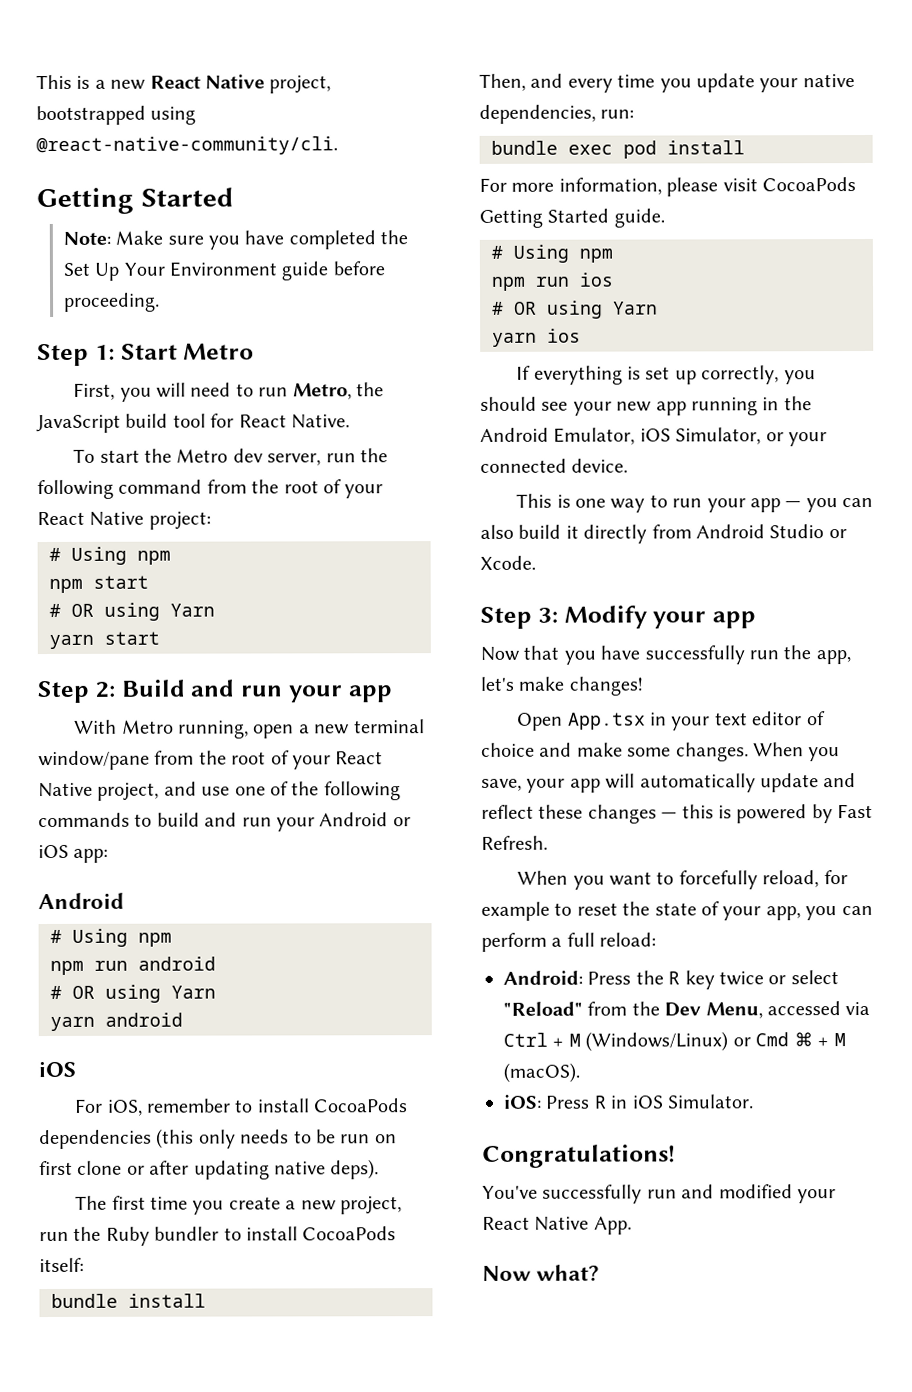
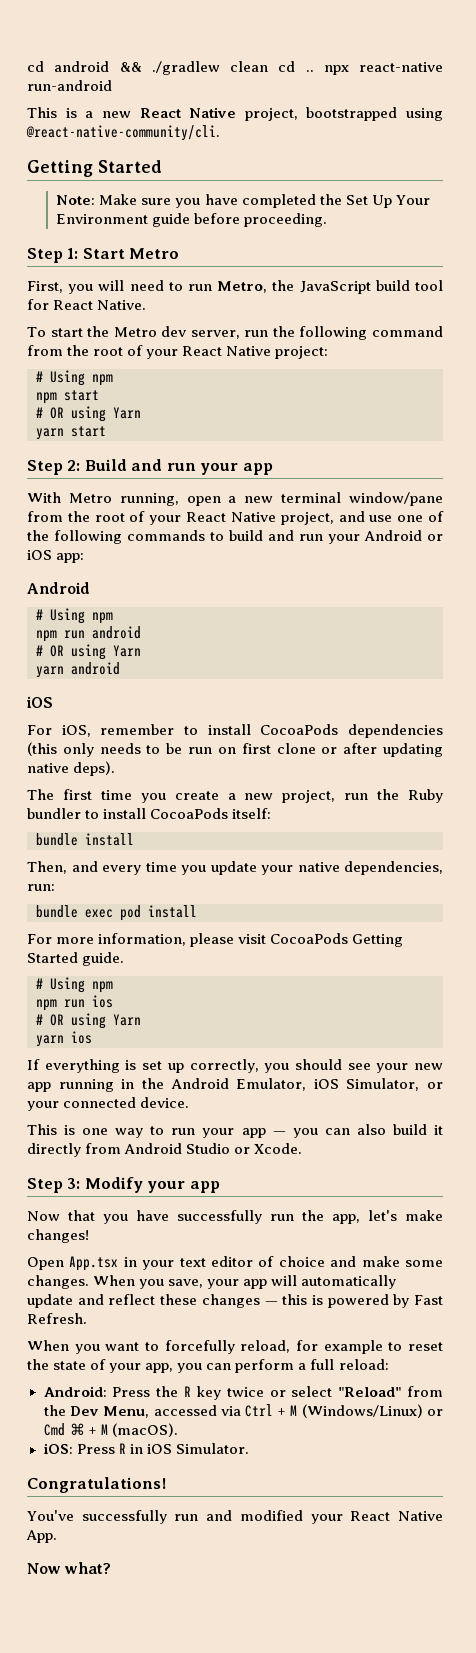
(36, 82) none -> [27,61,443,75] [27,80,112,91] cd android && ./gradlew clean cd .. npx react-native run-android //

